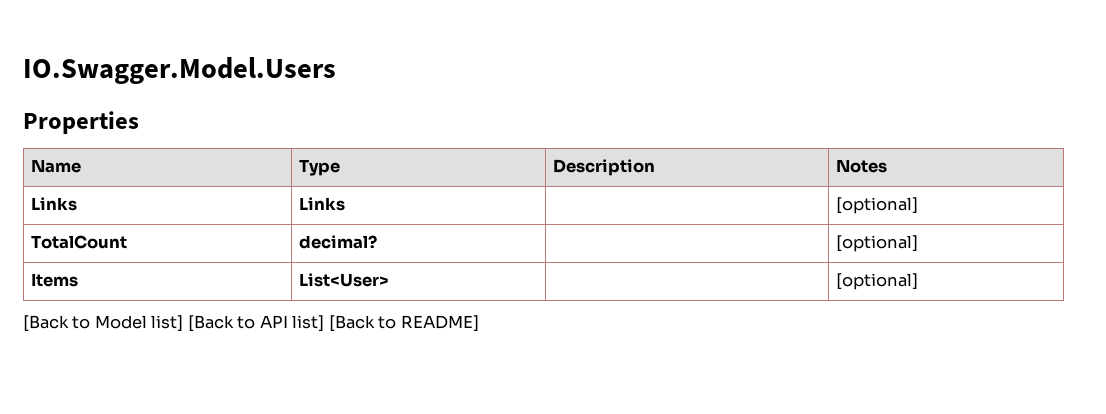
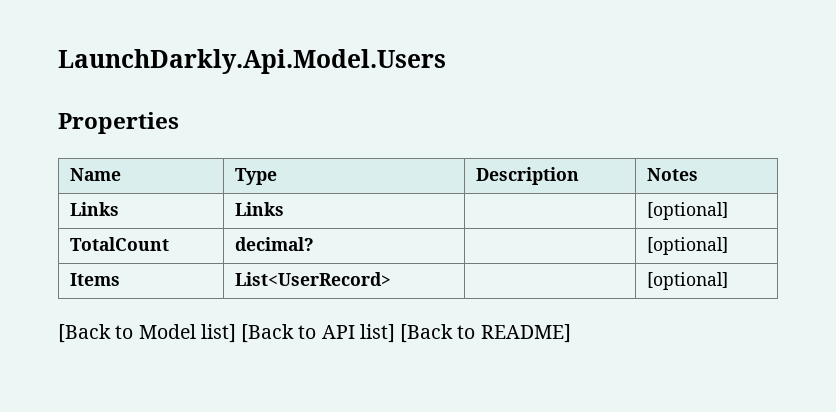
[23,57,336,84] IO.Swagger.Model.Users -> [58,49,446,74] LaunchDarkly.Api.Model.Users
[298,273,389,287] List<User> -> [235,272,392,286] List<UserRecord>

